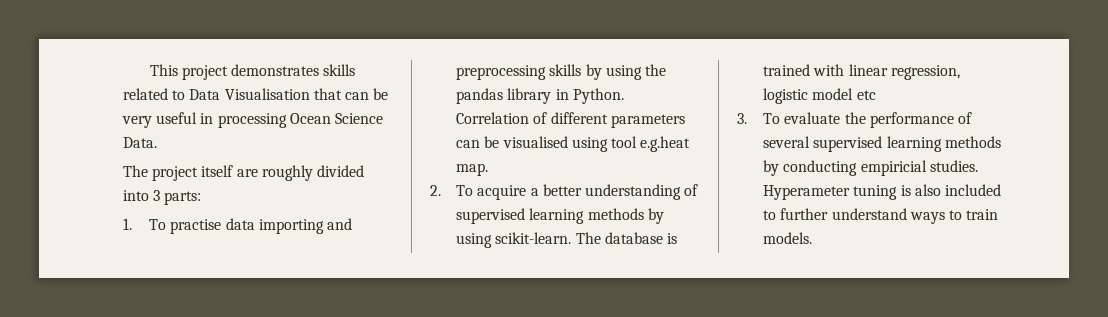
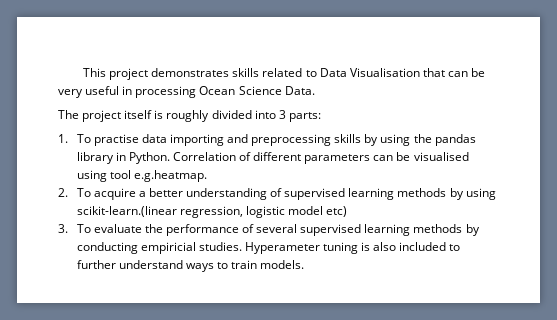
[236,169,258,177] are -> [154,110,164,119] is
[640,136,691,152] [456,163,489,176] e.g.heat map. -> [133,170,207,182] e.g.heatmap.
[495,232,678,244] [763,64,888,76] scikit-learn. The database is trained with linear -> [76,206,177,217] scikit-learn.(linear
[856,90,876,100] etc -> [326,206,348,217] etc)

